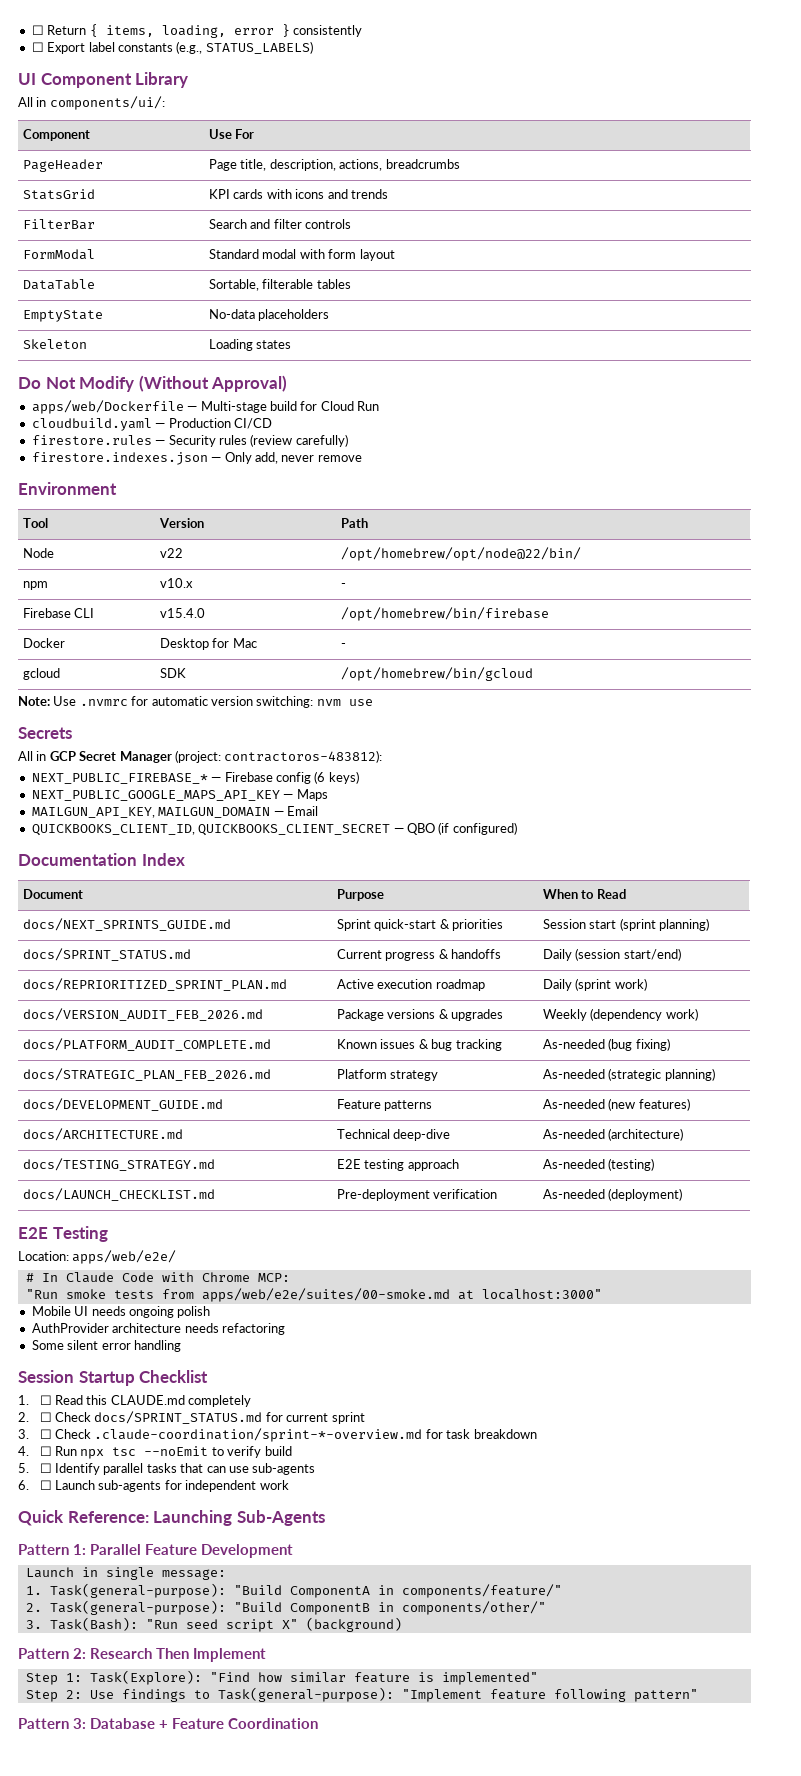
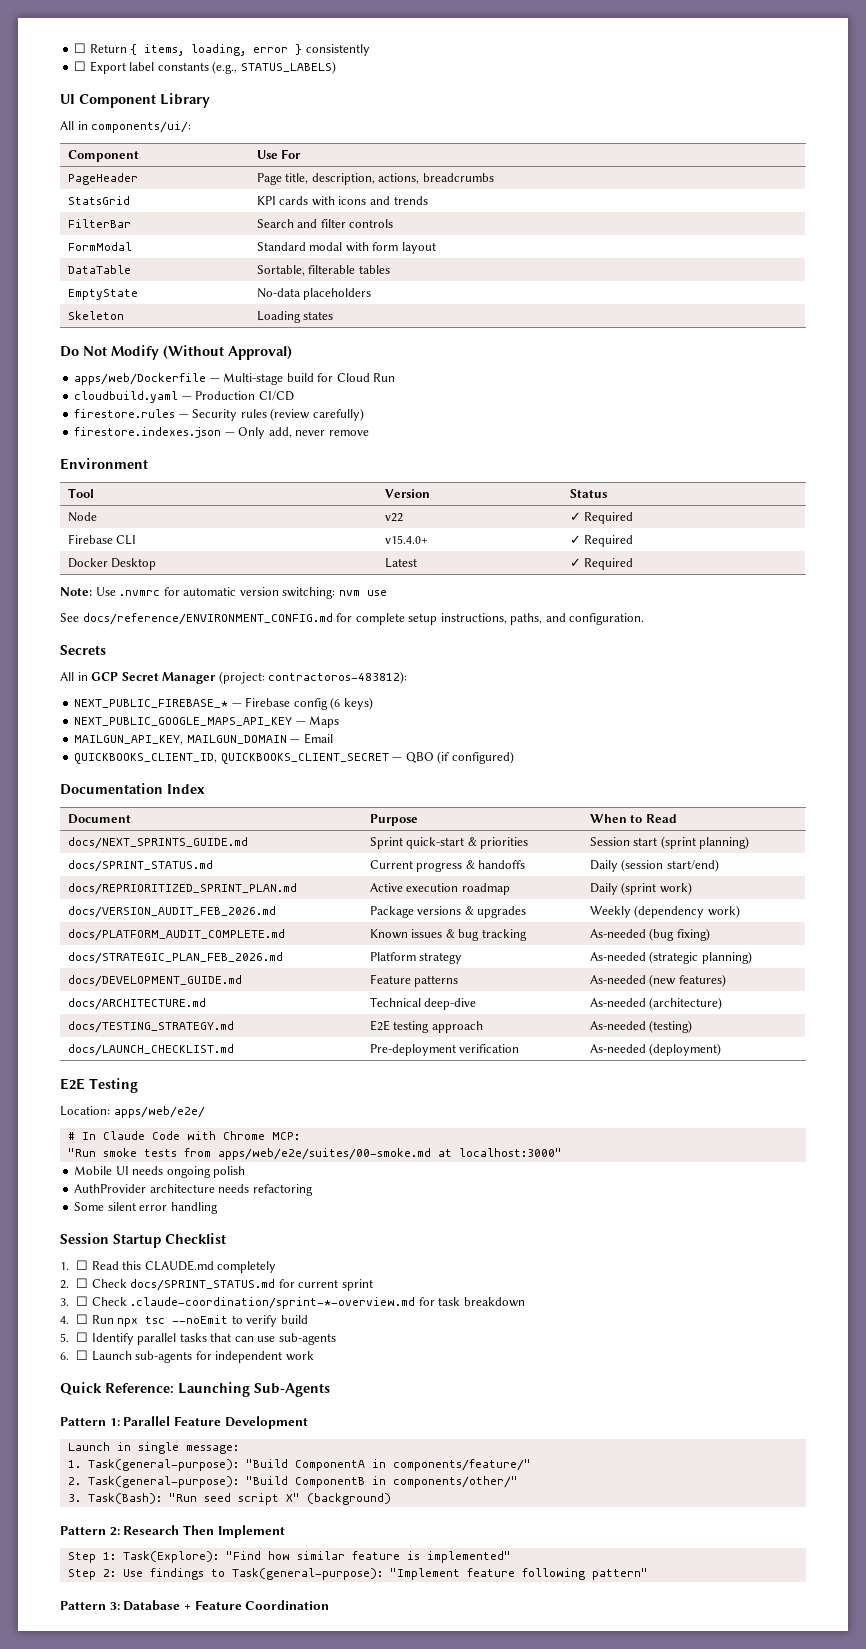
[341,518,369,528] Path -> [569,489,607,498] Status
[341,547,582,561] [23,581,49,590] [160,578,194,588] [341,583,347,588] [23,608,95,618] [160,608,206,618] [341,607,550,621] [23,638,66,648] [160,638,257,650] [341,643,347,648] [23,668,61,680] [160,668,187,678] [341,667,534,681] /opt/homebrew/opt/node@22/bin/ // npm | v10.x | - // Firebase CLI | v15.4.0 | /opt/homebrew/bin/firebase // Docker | Desktop for Mac | - // gcloud | SDK | /opt/homebrew/bin/gcloud -> [569,512,634,524] [67,534,137,545] [384,535,428,544] [569,535,634,547] [67,558,157,570] [384,558,417,568] [569,558,634,570] ✓ Required // Firebase CLI | v15.4.0+ | ✓ Required // Docker Desktop | Latest | ✓ Required
(373, 702) none -> [60,613,645,625] // See docs/reference/ENVIRONMENT_CONFIG.md for complete setup instructions, paths, and configuration.

